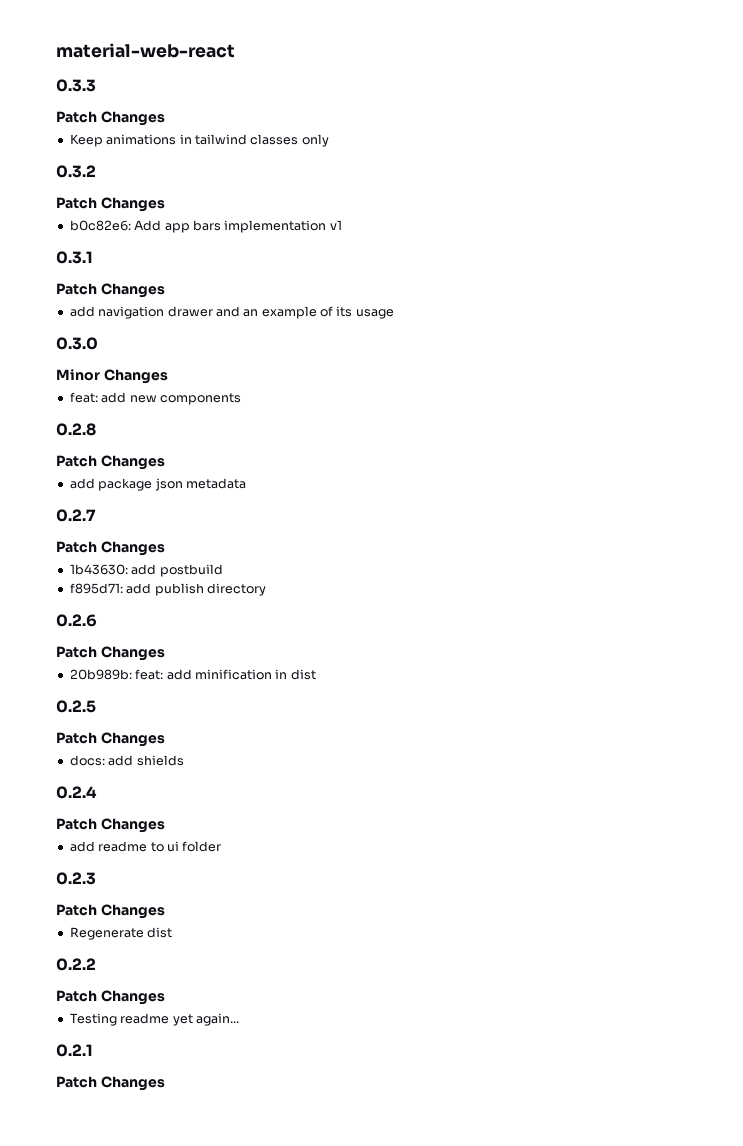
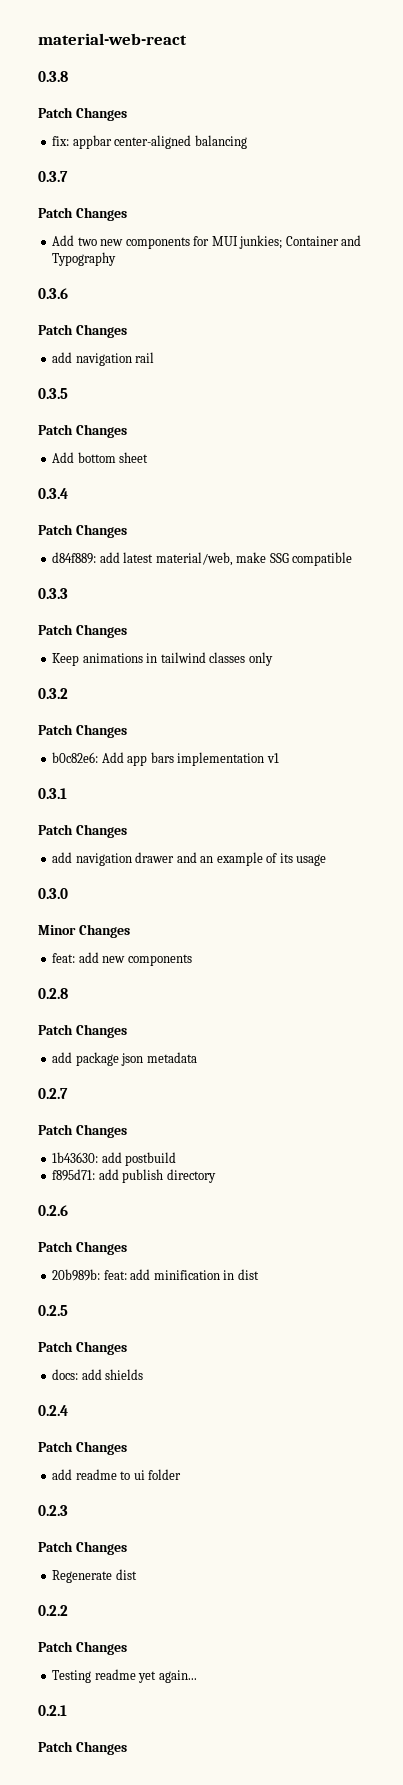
(235, 50) none -> [38,71,68,82] [38,107,127,121] [52,135,247,149] [38,171,68,182] [38,207,127,221] [52,235,362,249] [52,252,117,266] [38,288,68,299] [38,324,127,338] [52,352,155,366] [38,388,68,399] [38,424,127,438] [52,452,149,463] [38,488,68,499] [38,524,127,538] [52,552,353,566] // 0.3.8 // Patch Changes // fix: appbar center-aligned balancing // 0.3.7 // Patch Changes // Add two new components for MUI junkies; Container and Typography // 0.3.6 // Patch Changes // add navigation rail // 0.3.5 // Patch Changes // Add bottom sheet // 0.3.4 // Patch Changes // d84f889: add latest material/web, make SSG compatible

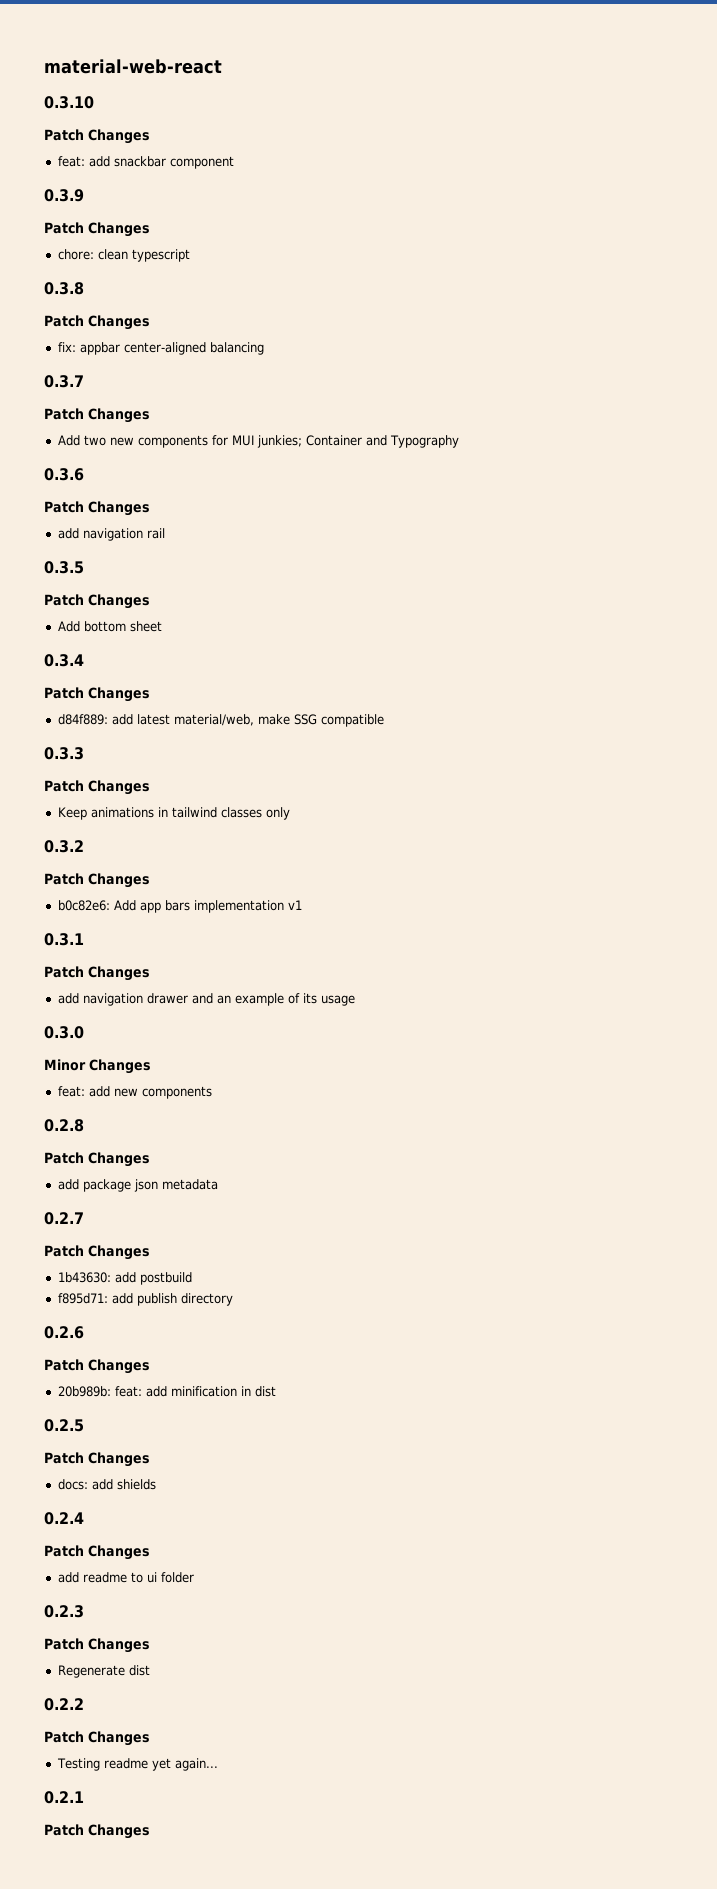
(187, 39) none -> [44,96,94,109] [44,129,150,144] [57,156,234,169] [44,189,84,202] [44,222,150,237] [57,249,190,262] // 0.3.10 // Patch Changes // feat: add snackbar component // 0.3.9 // Patch Changes // chore: clean typescript

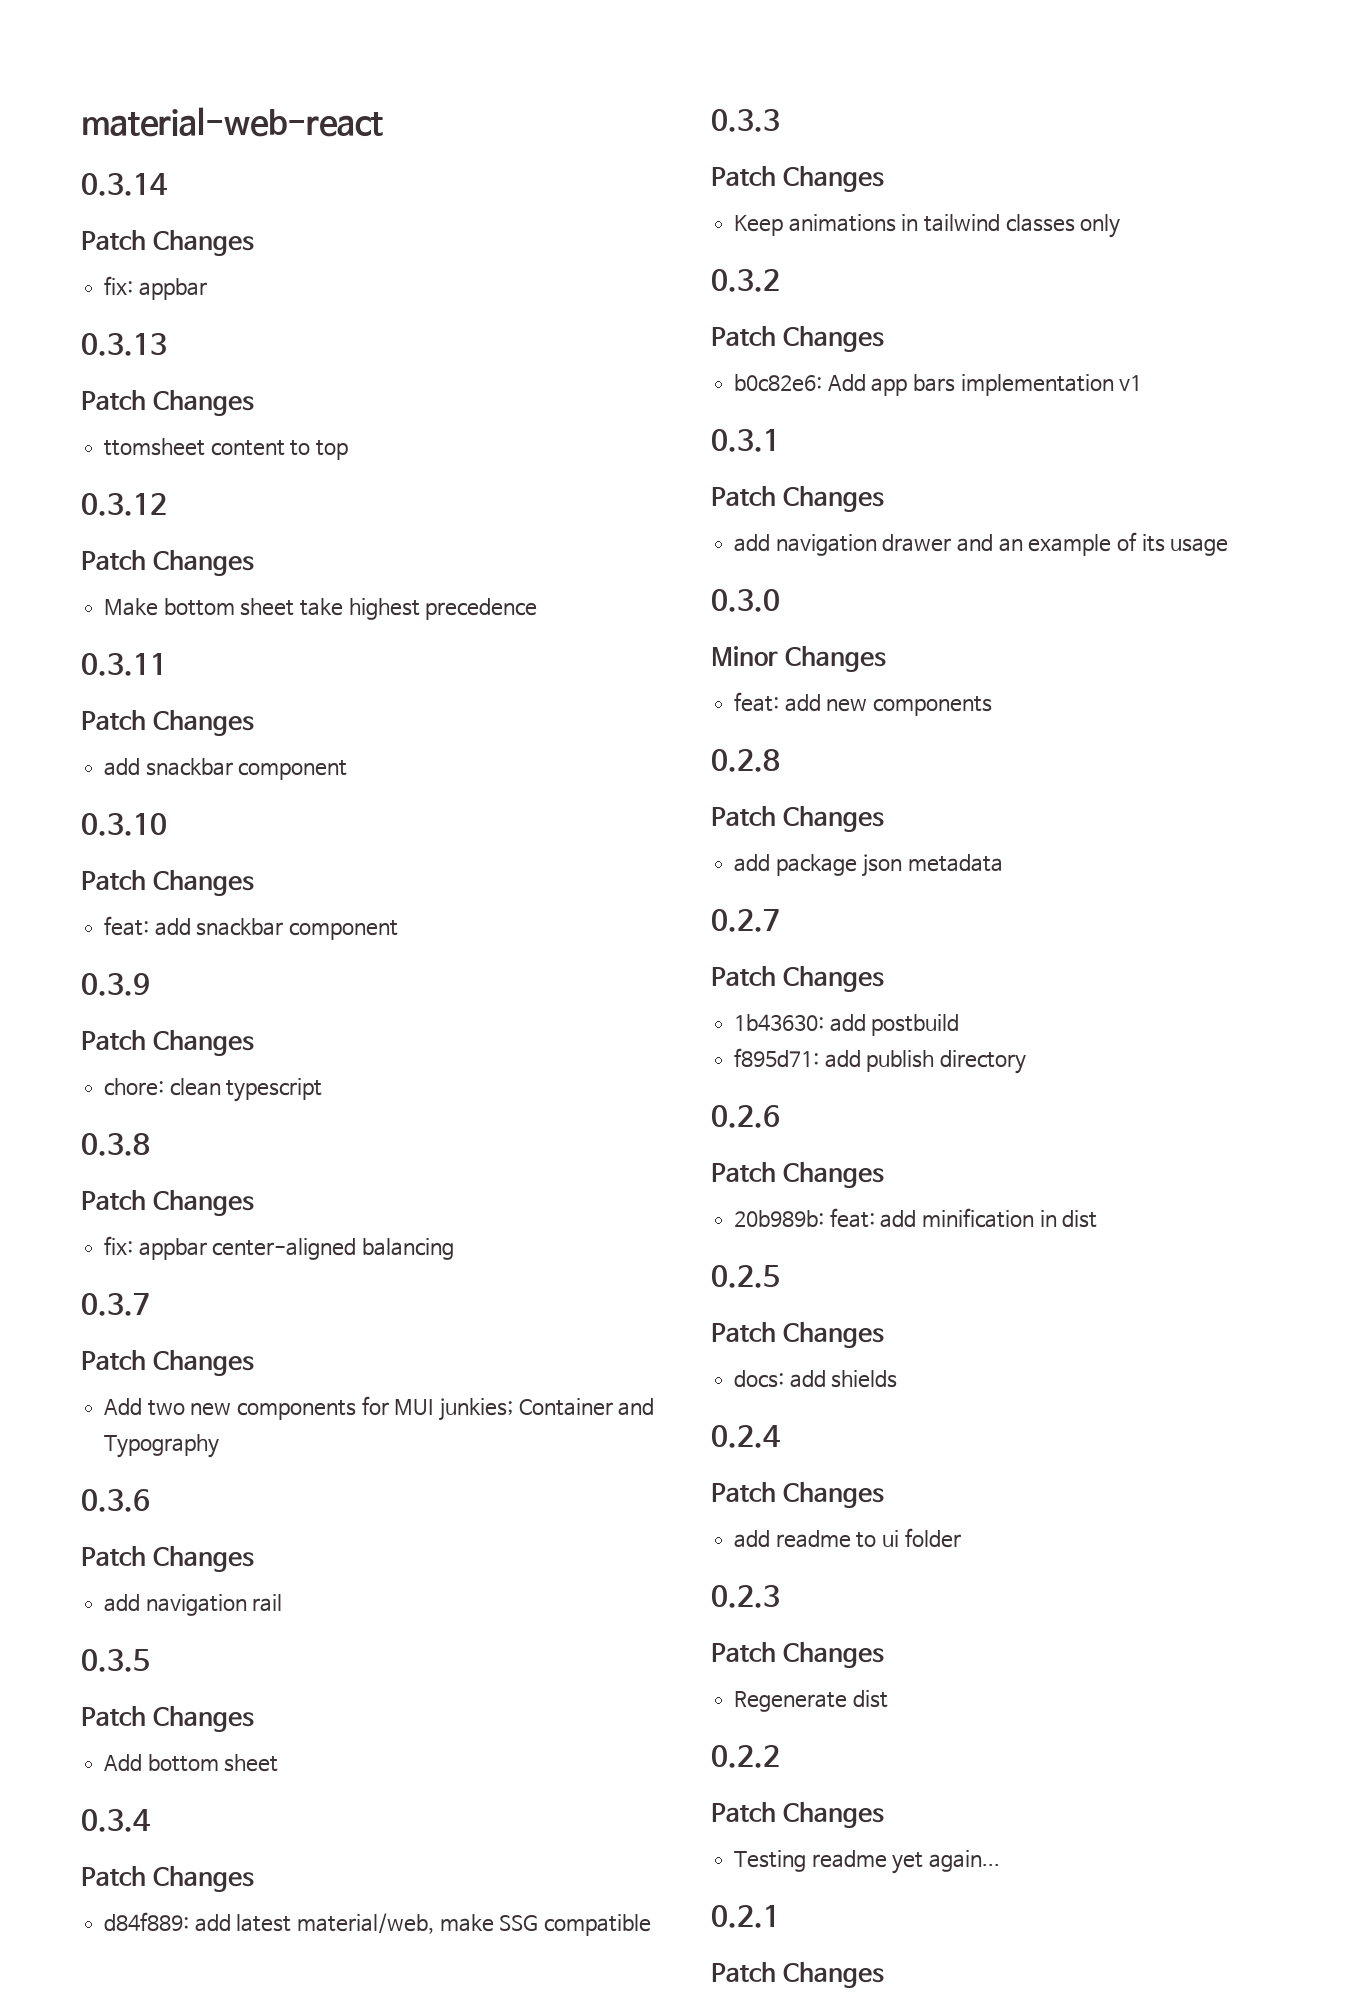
(222, 66) none -> [81,173,167,196] [81,230,254,256] [104,276,207,300] [81,333,167,356] [81,390,254,416] [104,438,349,460] [81,493,167,516] [81,550,254,576] [104,598,538,620] [81,653,167,676] [81,710,254,736] [104,758,348,780] // 0.3.14 // Patch Changes // fix: appbar // 0.3.13 // Patch Changes // ttomsheet content to top // 0.3.12 // Patch Changes // Make bottom sheet take highest precedence // 0.3.11 // Patch Changes // add snackbar component

